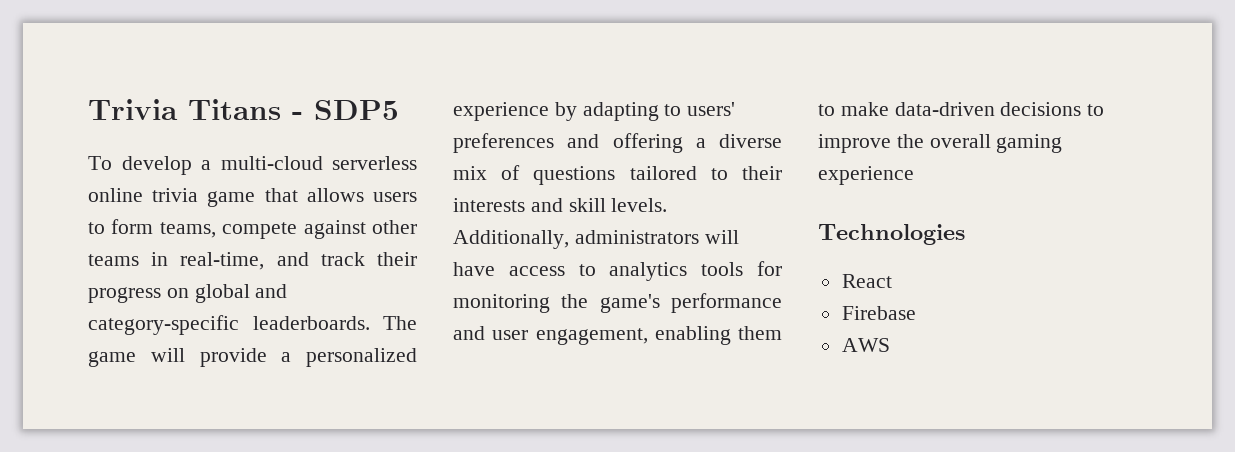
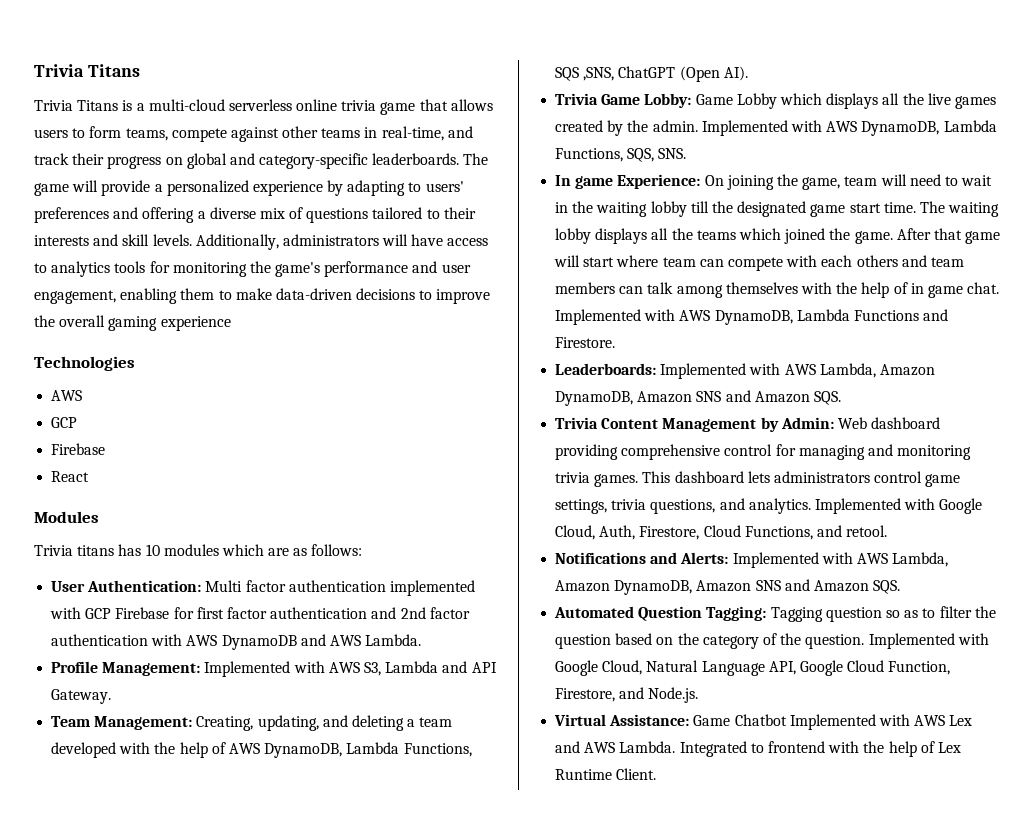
[88,99,399,120] [88,156,192,175] Trivia Titans - SDP5 // To develop -> [34,64,140,77] [34,100,133,111] Trivia Titans // Trivia Titans is
[841,274,892,288] React -> [51,390,83,401] [51,417,78,428] AWS // GCP
[841,338,890,352] AWS -> [51,471,90,482] [34,511,99,523] [34,544,363,556] [51,580,475,596] [50,607,470,619] [51,634,422,650] [51,661,497,677] [51,689,112,704] [51,715,453,731] [51,742,472,758] [555,66,748,82] [555,93,996,109] [555,120,997,136] [555,148,687,162] [555,174,993,190] [555,201,1000,217] [555,228,1001,244] [554,255,964,271] [555,282,1000,298] [555,309,949,325] [555,337,616,348] [555,363,935,379] [555,390,841,406] [555,417,941,432] [555,444,972,460] [555,471,961,487] [555,498,983,514] [555,525,888,540] [555,552,949,568] [555,579,901,595] [554,606,996,622] [555,633,989,649] [555,660,951,676] [555,687,699,703] [554,714,973,730] [555,741,961,757] [555,768,657,780] React // Modules // Trivia titans has 10 modules which are as follows: // User Authentication: Multi factor authentication implemented with GCP Firebase for first factor authentication and 2nd factor authentication with AWS DynamoDB and AWS Lambda. // Profile Management: Implemented with AWS S3, Lambda and API Gateway. // Team Management: Creating, updating, and deleting a team developed with the help of AWS DynamoDB, Lambda Functions, SQS ,SNS, ChatGPT (Open AI). // Trivia Game Lobby: Game Lobby which displays all the live games created by the admin. Implemented with AWS DynamoDB, Lambda Functions, SQS, SNS. // In game Experience: On joining the game, team will need to wait in the waiting lobby till the designated game start time. The waiting lobby displays all the teams which joined the game. After that game will start where team can compete with each others and team members can talk among themselves with the help of in game chat. Implemented with AWS DynamoDB, Lambda Functions and Firestore. // Leaderboards: Implemented with AWS Lambda, Amazon DynamoDB, Amazon SNS and Amazon SQS. // Trivia Content Management by Admin: Web dashboard providing comprehensive control for managing and monitoring trivia games. This dashboard lets administrators control game settings, trivia questions, and analytics. Implemented with Google Cloud, Auth, Firestore, Cloud Functions, and retool. // Notifications and Alerts: Implemented with AWS Lambda, Amazon DynamoDB, Amazon SNS and Amazon SQS. // Automated Question Tagging: Tagging question so as to filter the question based on the category of the question. Implemented with Google Cloud, Natural Language API, Google Cloud Function, Firestore, and Node.js. // Virtual Assistance: Game Chatbot Implemented with AWS Lex and AWS Lambda. Integrated to frontend with the help of Lex Runtime Client.

